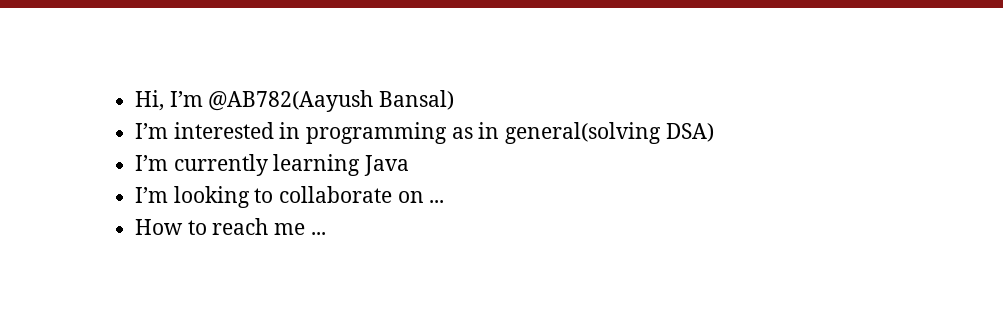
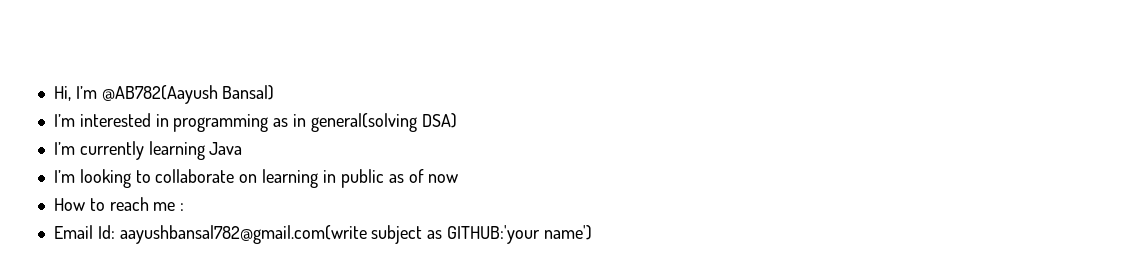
[429,200,445,203] [135,218,326,235] ... // How to reach me ... -> [262,169,459,188] [53,197,185,211] [53,225,592,244] learning in public as of now // How to reach me : // Email Id: aayushbansal782@gmail.com(write subject as GITHUB:'your name')

